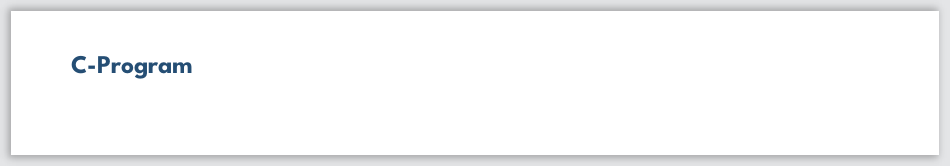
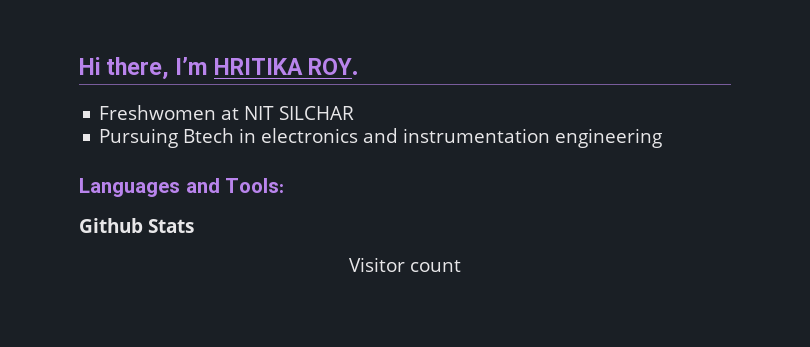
[71,55,193,79] C-Program -> [79,57,358,80] [99,105,355,120] [99,128,663,148] [79,178,285,197] [79,218,194,233] [349,257,461,272] Hi there, I’m HRITIKA ROY. // Freshwomen at NIT SILCHAR // Pursuing Btech in electronics and instrumentation engineering // Languages and Tools: // Github Stats // Visitor count

